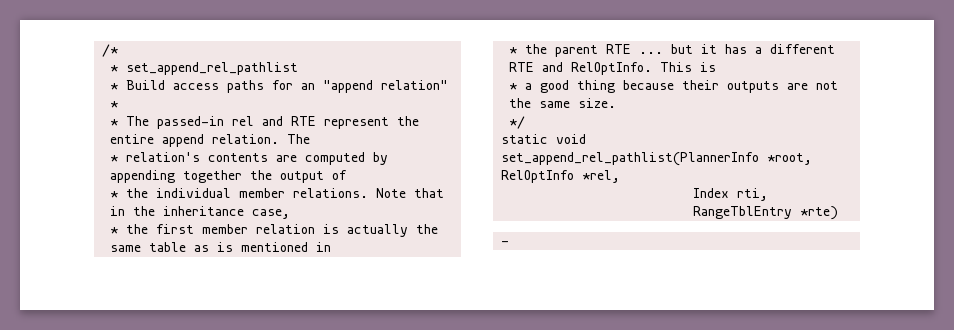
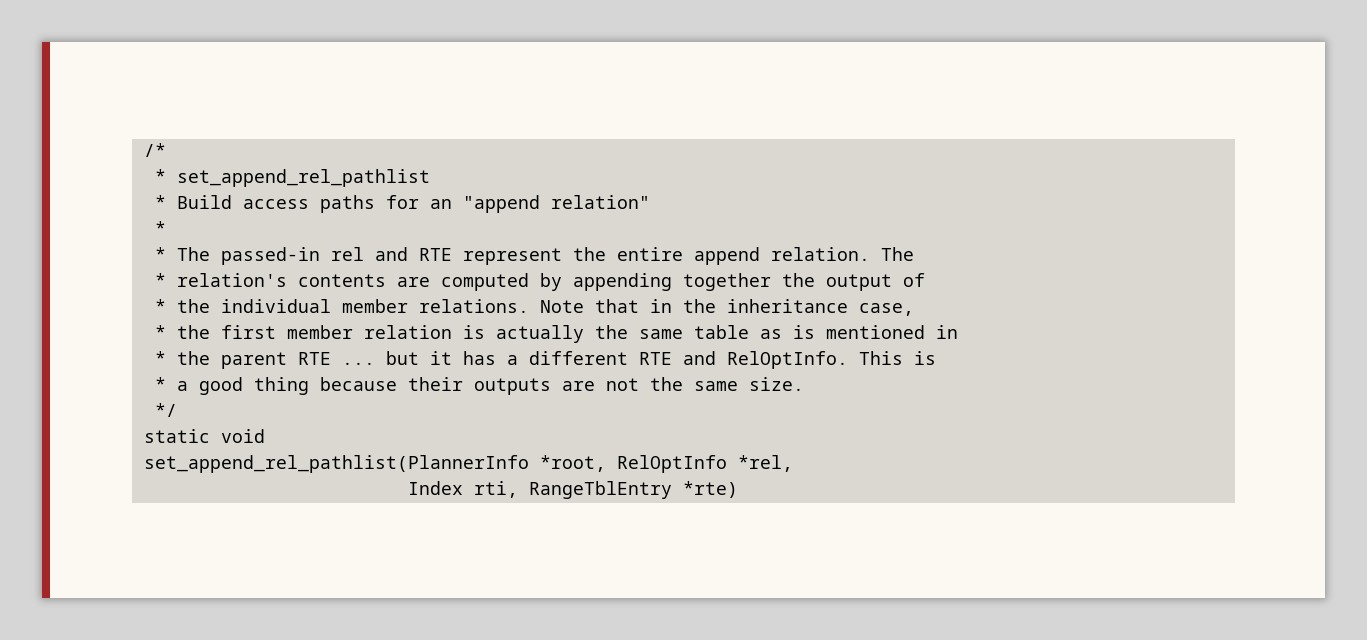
[501,241,510,245] // - -> (738, 489) none

